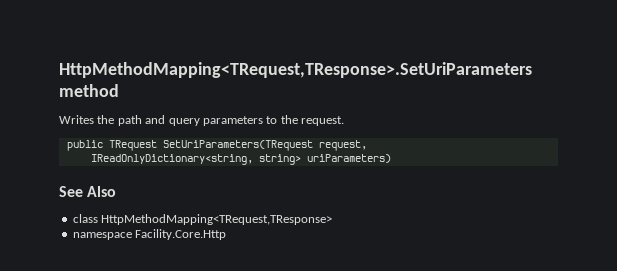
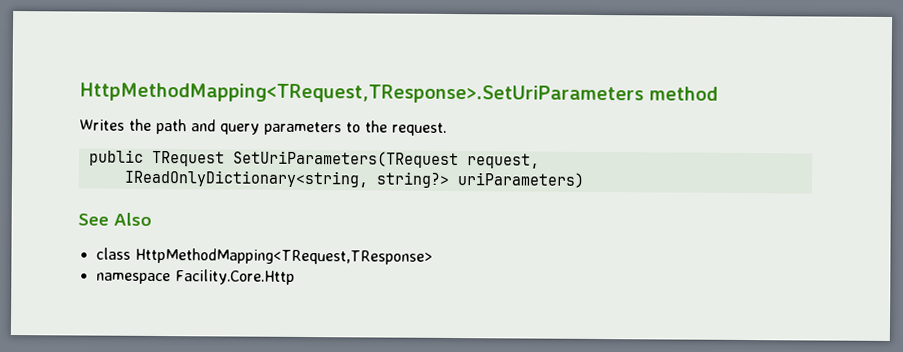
[258,154,301,165] string> -> [375,171,450,188] string?>

